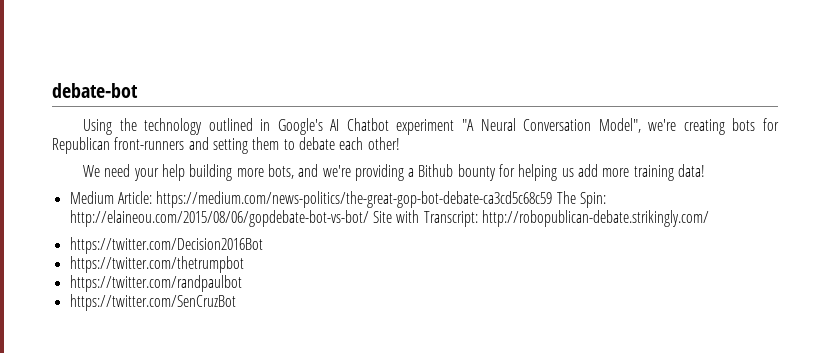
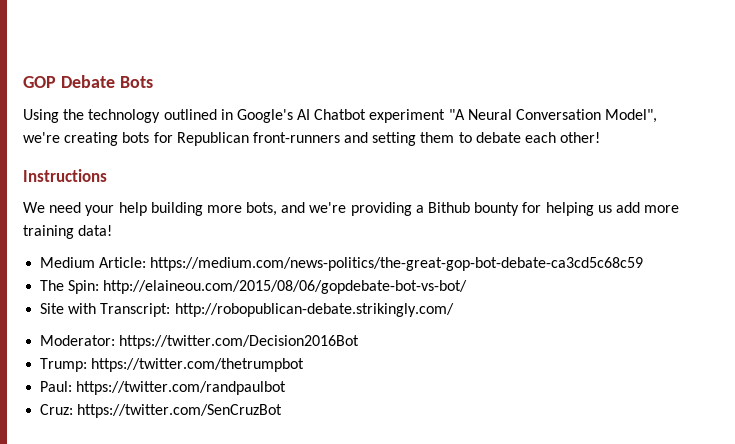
[52,83,138,98] debate-bot -> [23,75,153,88] GOP Debate Bots
(400, 143) none -> [23,169,107,182] // Instructions
(553, 199) none -> (644, 264) //
(369, 218) none -> (468, 287) //
(709, 218) none -> [40,335,116,346] Moderator:
(263, 245) none -> [40,358,88,372] Trump:
(244, 264) none -> [40,381,73,392] Paul:
(242, 283) none -> [40,404,74,415] Cruz:

